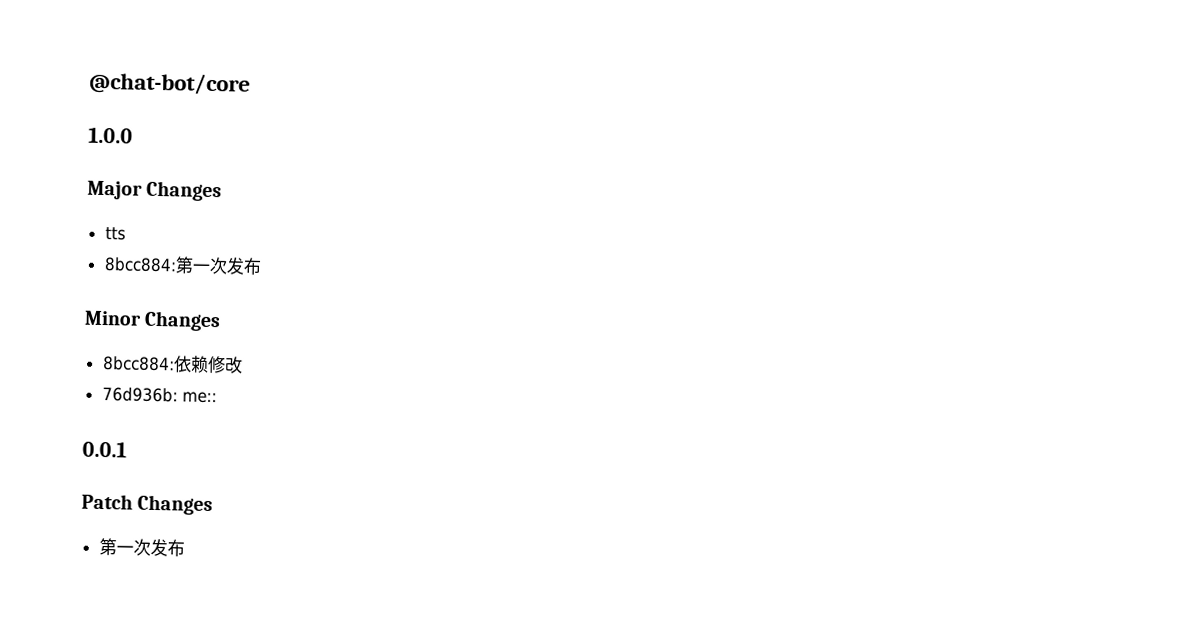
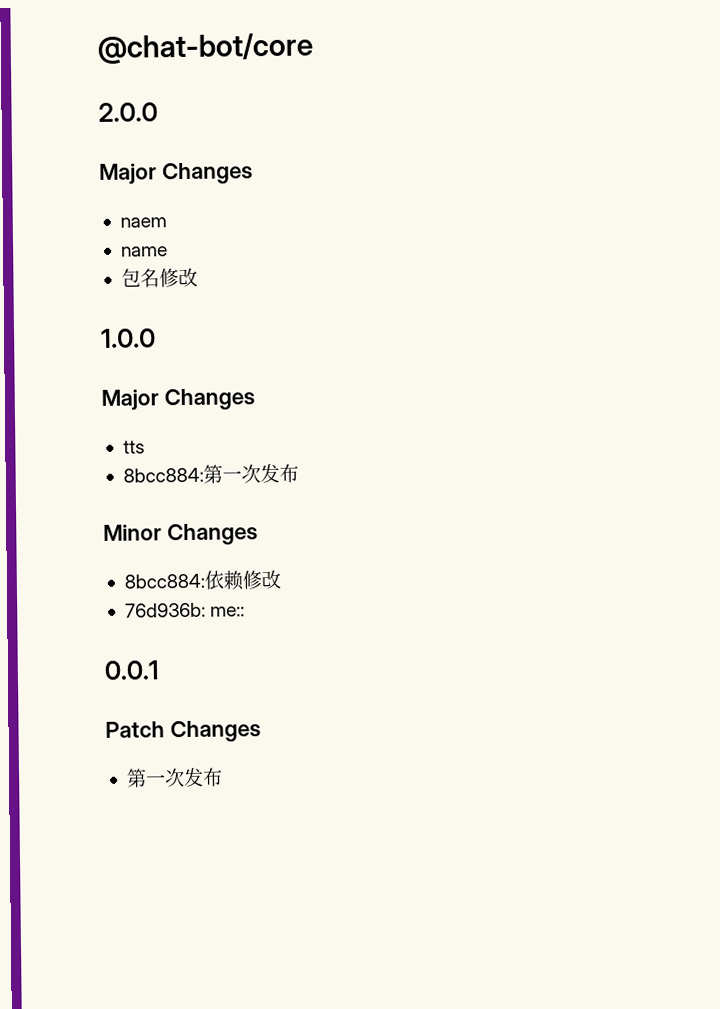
(251, 83) none -> [98,102,158,122] [99,162,253,185] [119,217,167,228] [120,246,168,257] [120,267,198,288] // 2.0.0 // Major Changes // naem // name // 包名修改

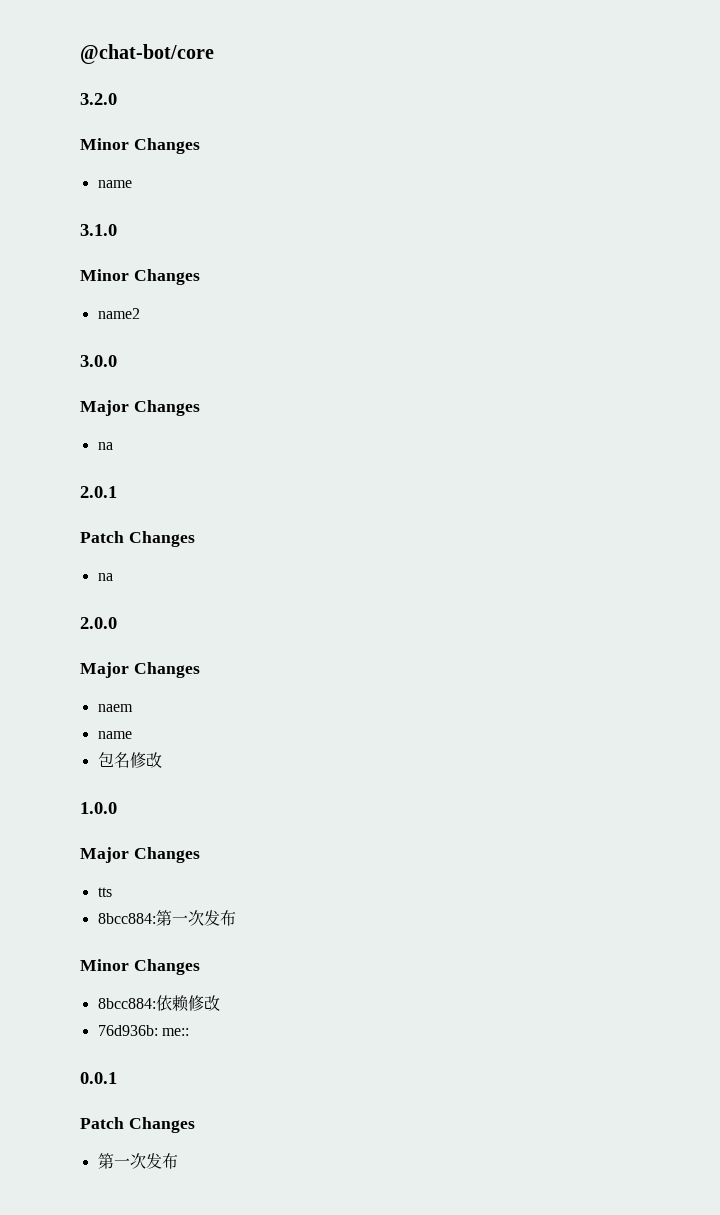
(313, 48) none -> [80,93,117,105] [80,138,200,154] [97,180,132,188] [80,224,117,236] [80,269,200,285] [97,308,140,319] [80,355,117,367] [80,400,200,416] [97,442,113,450] [80,486,117,498] [80,531,195,547] [97,573,113,581] // 3.2.0 // Minor Changes // name // 3.1.0 // Minor Changes // name2 // 3.0.0 // Major Changes // na // 2.0.1 // Patch Changes // na

